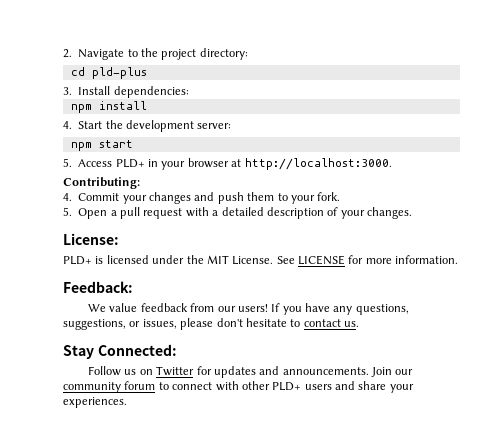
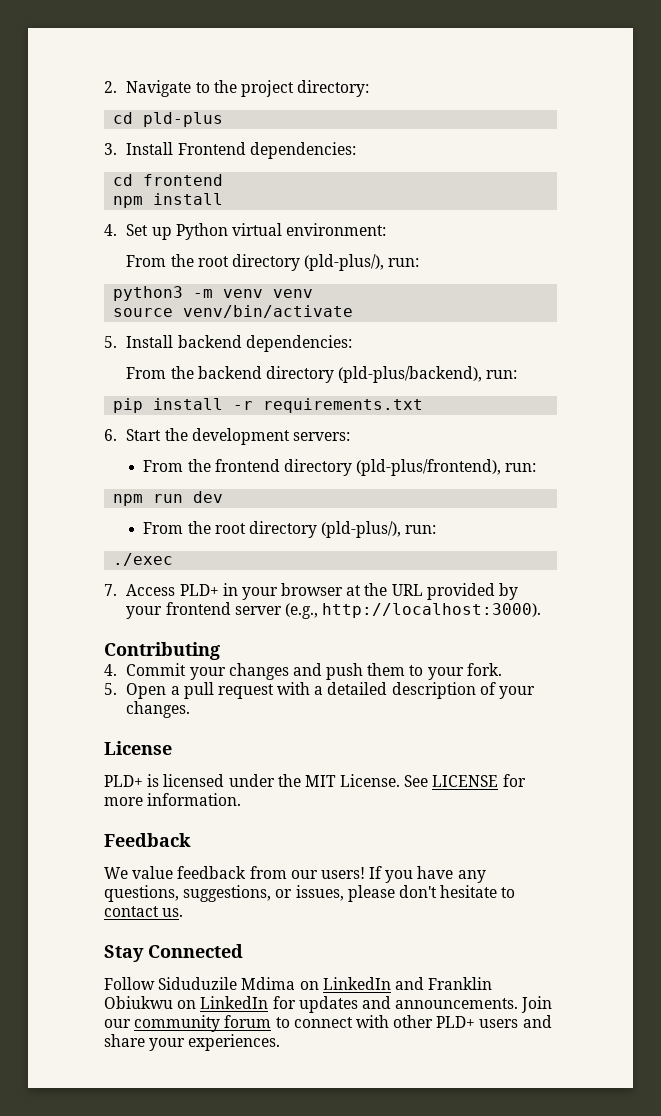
[113,86,189,98] dependencies: -> [177,142,356,159] [113,174,224,186] Frontend dependencies: // cd frontend
[78,120,232,132] [70,140,133,151] [63,158,72,167] Start the development server: // npm start // 5. -> [126,223,387,240] [126,254,420,271] [113,286,314,301] [113,305,354,318] [104,335,352,352] [126,366,518,383] [113,398,424,413] [104,428,350,445] [143,459,537,476] [113,491,224,506] [143,521,437,538] [113,553,174,566] [104,584,117,596] Set up Python virtual environment: // From the root directory (pld-plus/), run: // python3 -m venv venv // source venv/bin/activate // 5. Install backend dependencies: // From the backend directory (pld-plus/backend), run: // pip install -r requirements.txt // 6. Start the development servers: // From the frontend directory (pld-plus/frontend), run: // npm run dev // From the root directory (pld-plus/), run: // ./exec // 7.
[244,158,392,170] [63,177,140,189] http://localhost:3000. // Contributing: -> [364,583,519,600] [126,602,542,619] [104,642,220,660] the URL provided by your frontend server (e.g., http://localhost:3000). // Contributing
[63,233,119,245] License: -> [104,741,172,755] License
[63,281,133,293] Feedback: -> [104,833,191,847] Feedback
[97,344,177,356] Connected: -> [148,944,243,958] Connected
[124,366,195,376] us on Twitter -> [158,977,493,990] [104,996,269,1009] Siduduzile Mdima on LinkedIn and Franklin Obiukwu on LinkedIn

